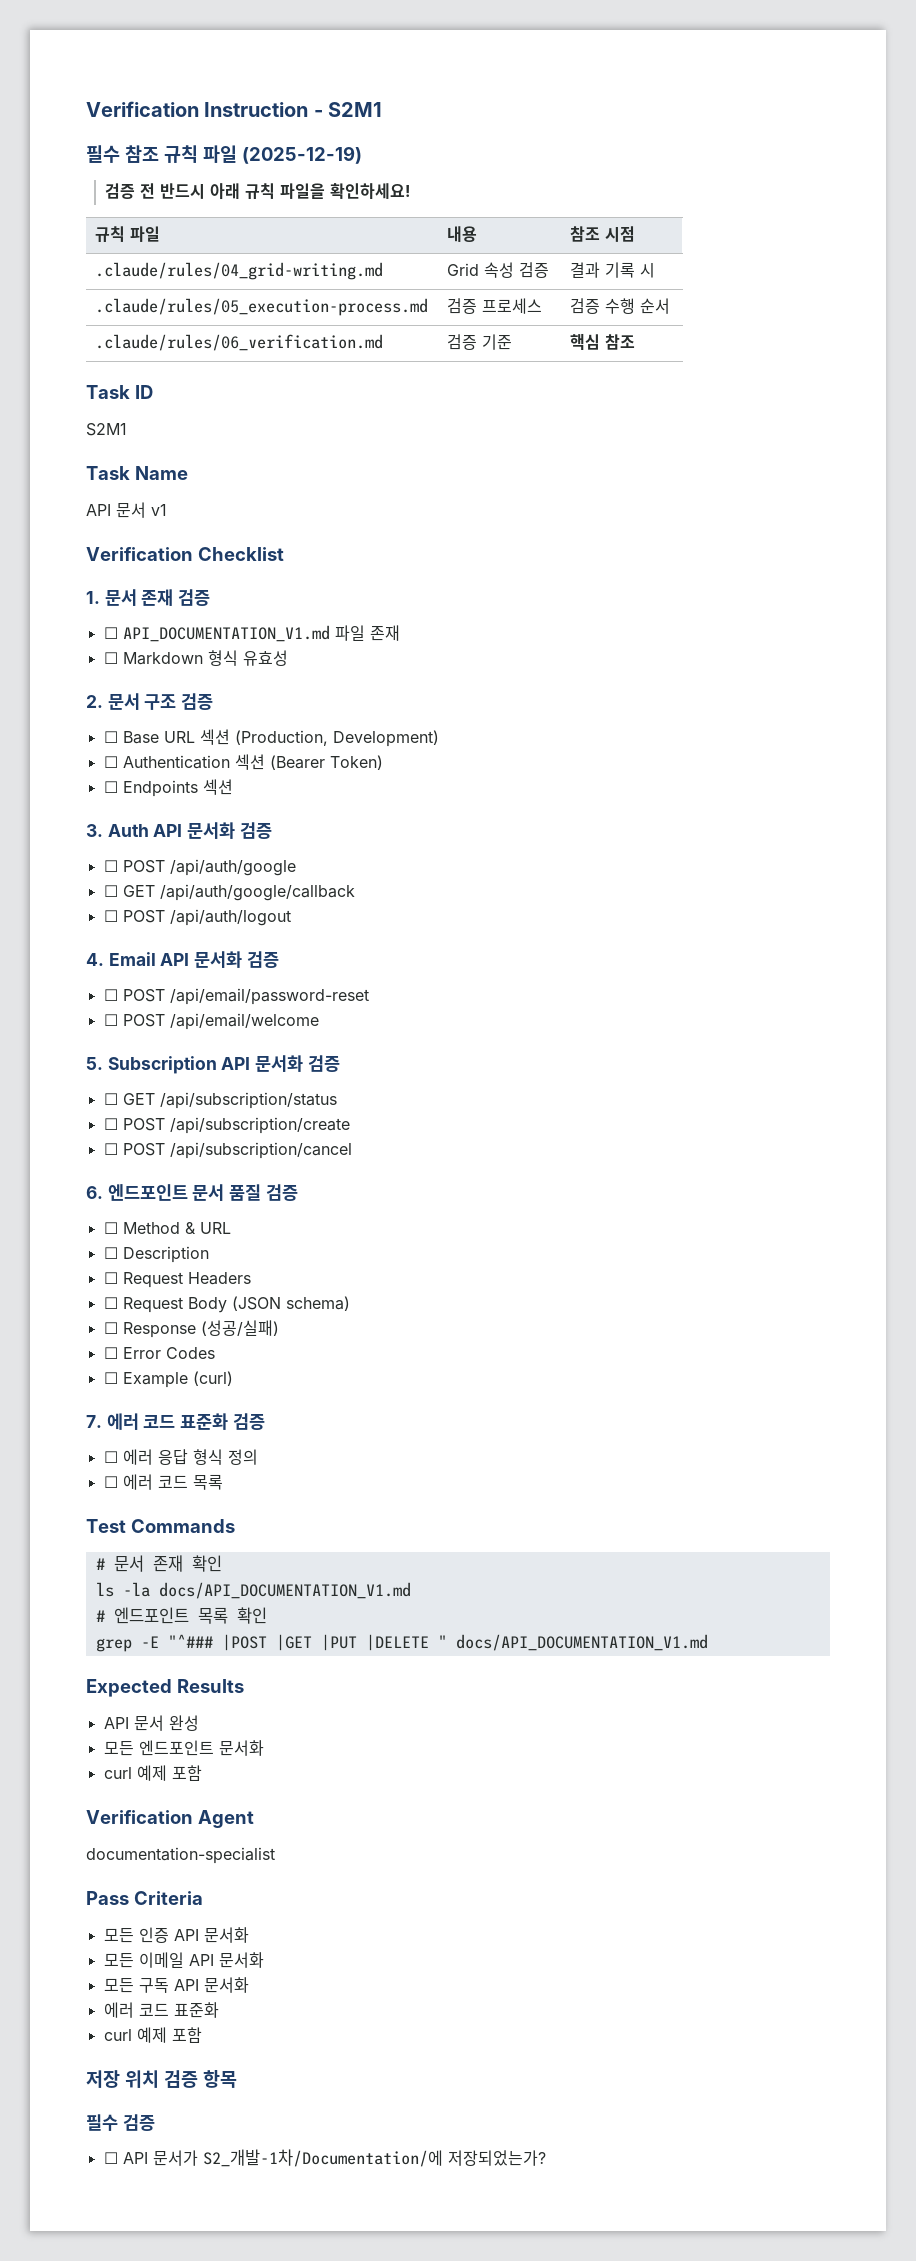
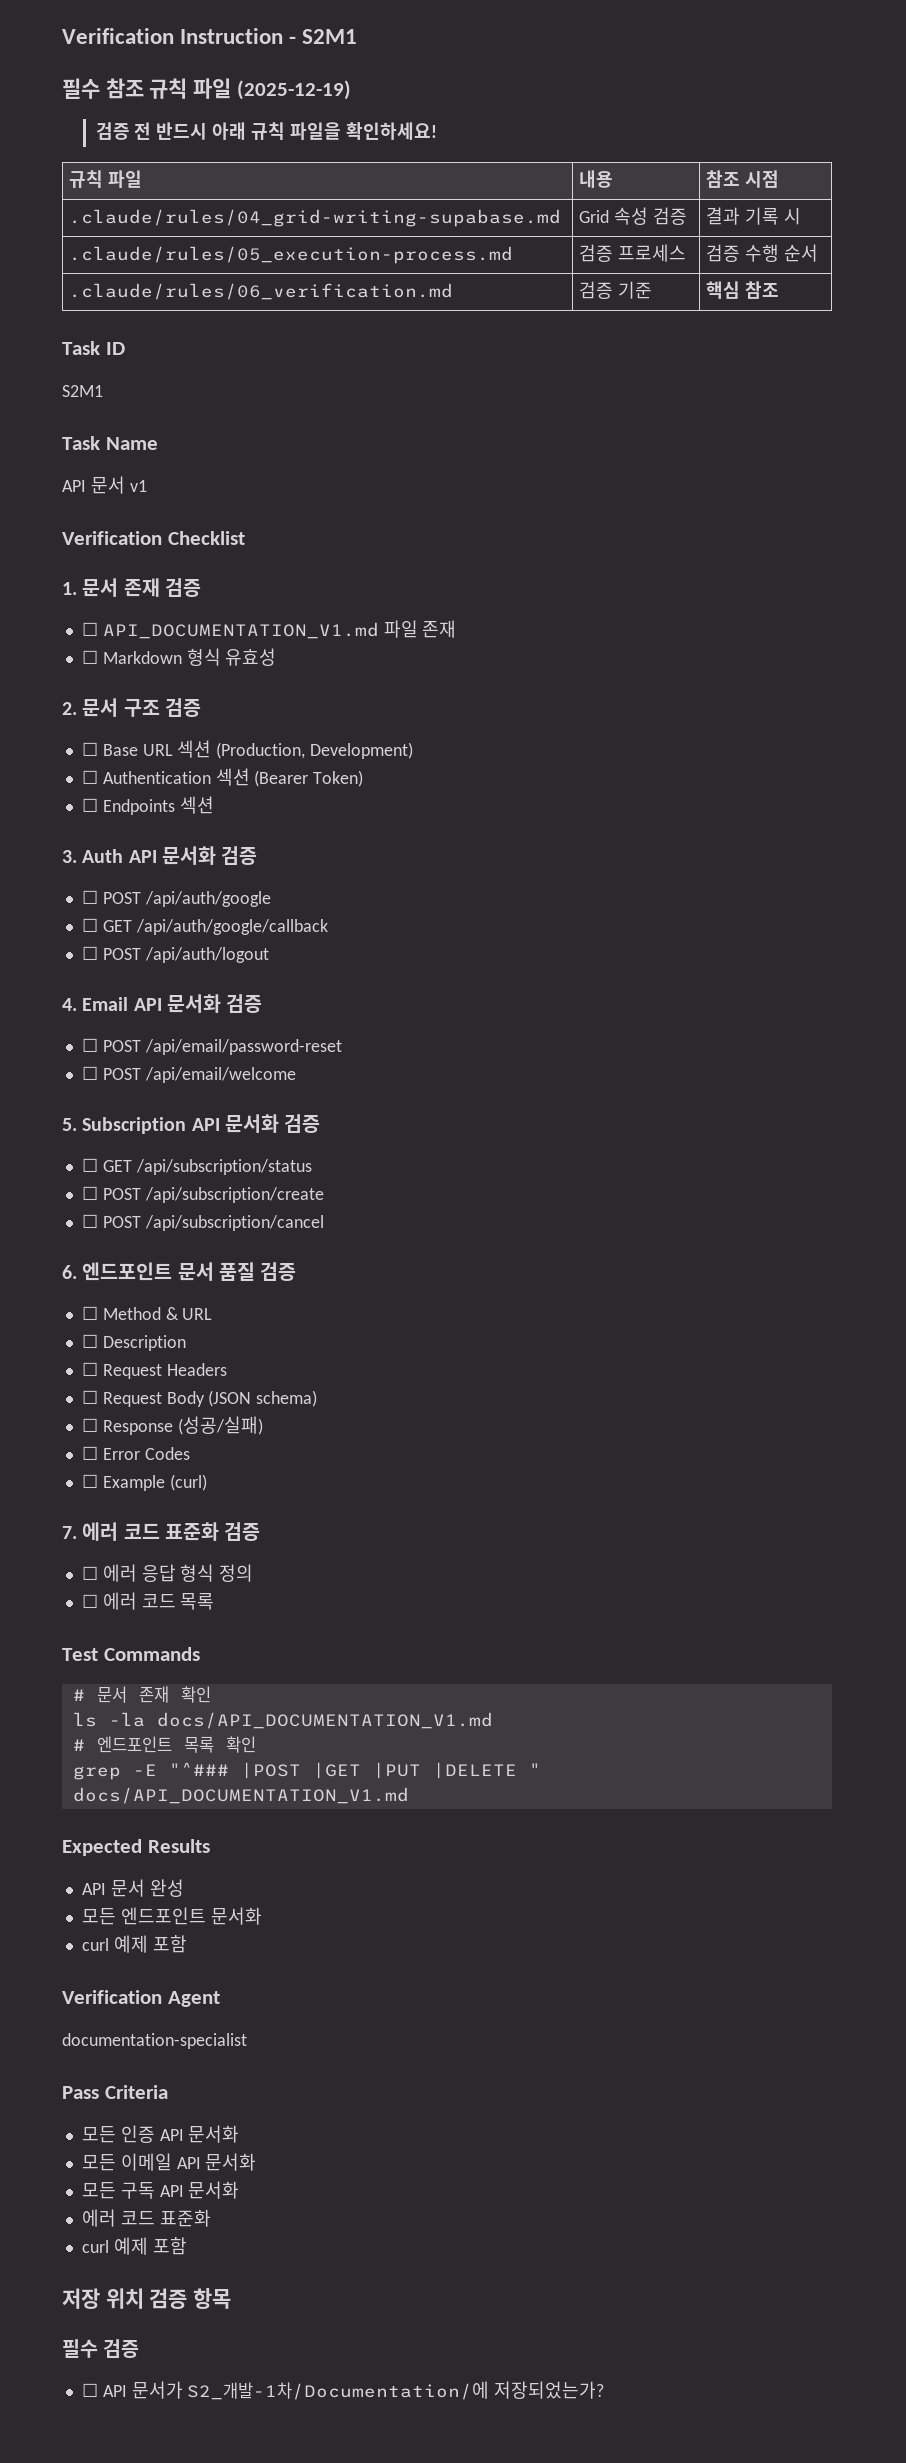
[95,262,384,280] .claude/rules/04_grid-writing.md -> [69,209,562,227] .claude/rules/04_grid-writing-supabase.md

